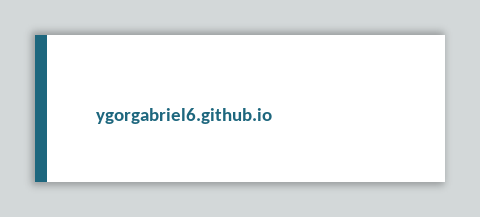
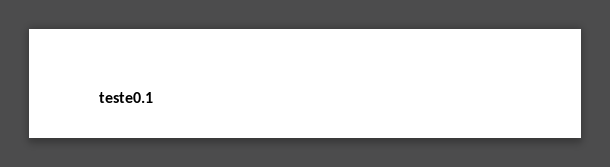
[96,108,272,124] ygorgabriel6.github.io -> [99,92,153,103] teste0.1

